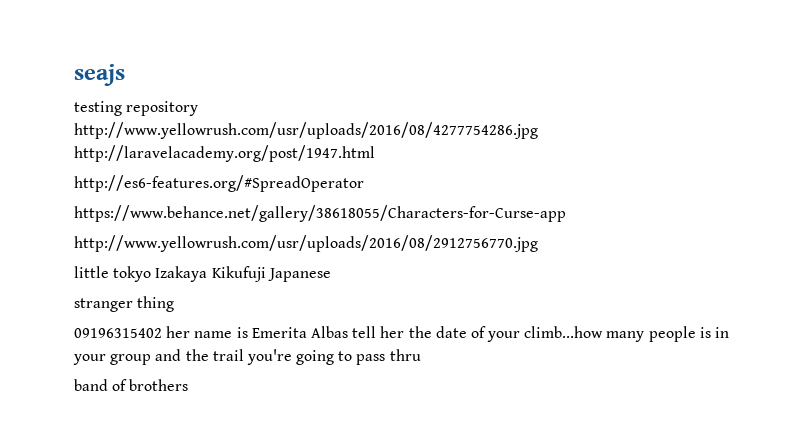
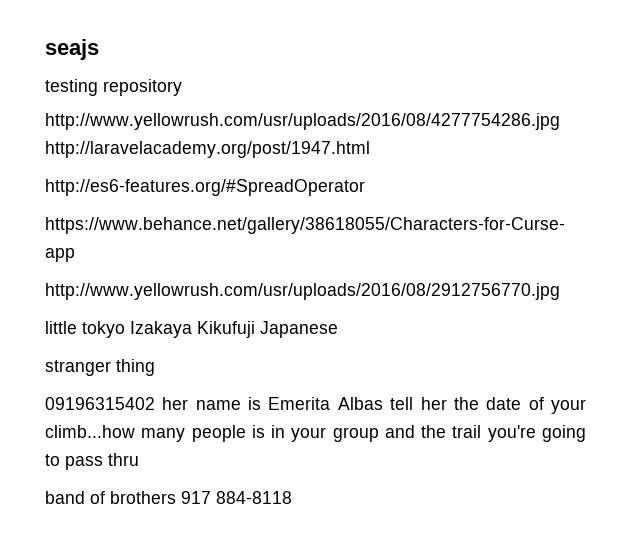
(189, 385) none -> [181,491,292,504] 917 884-8118

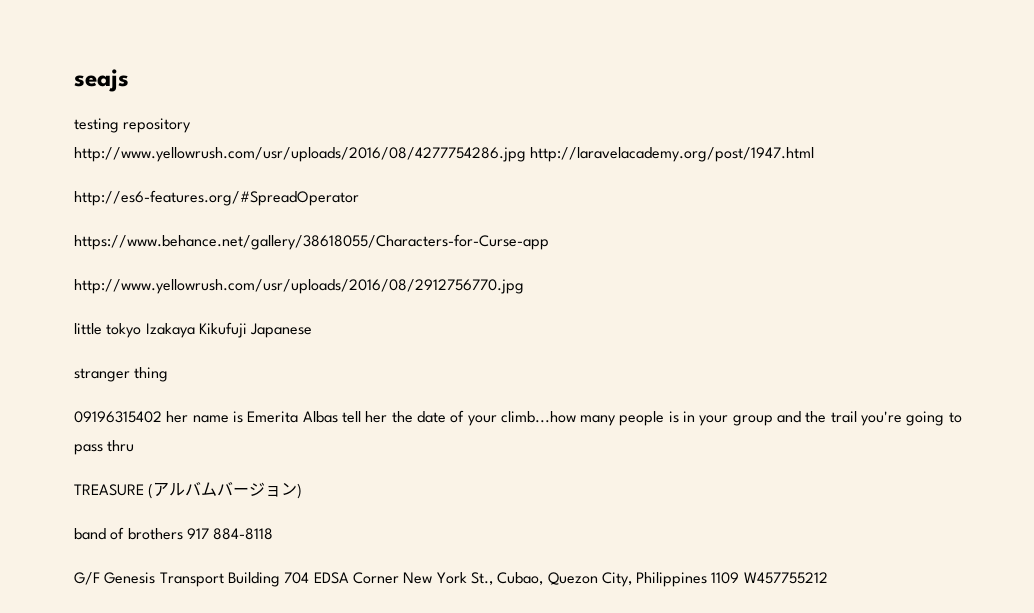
(139, 459) none -> [74,482,303,499] // TREASURE (アルバムバージョン)
(292, 497) none -> [74,572,828,587] // G/F Genesis Transport Building 704 EDSA Corner New York St., Cubao, Quezon City, Philippines 1109 W457755212

